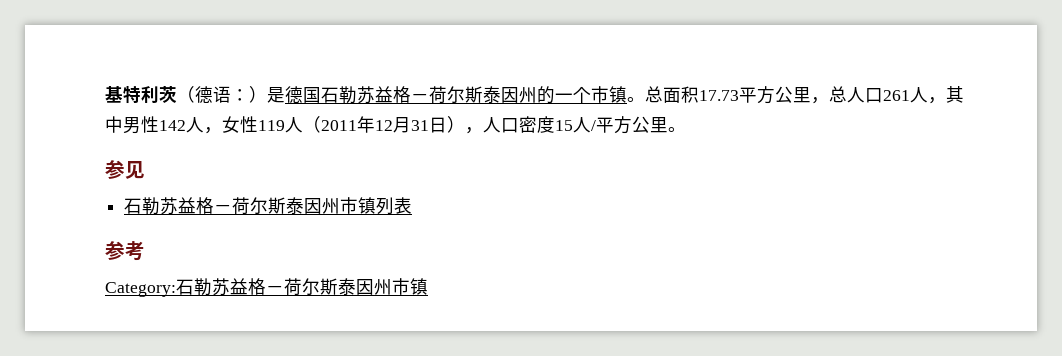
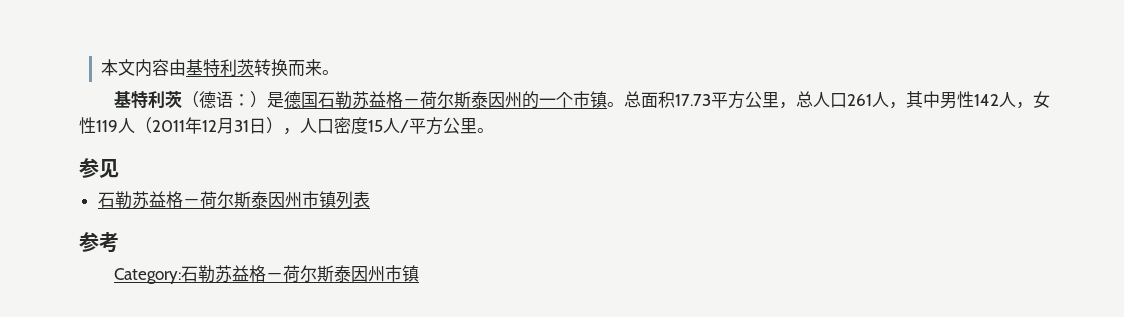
(105, 94) none -> [101,59,340,77] 本文内容由基特利茨转换而来。 //

